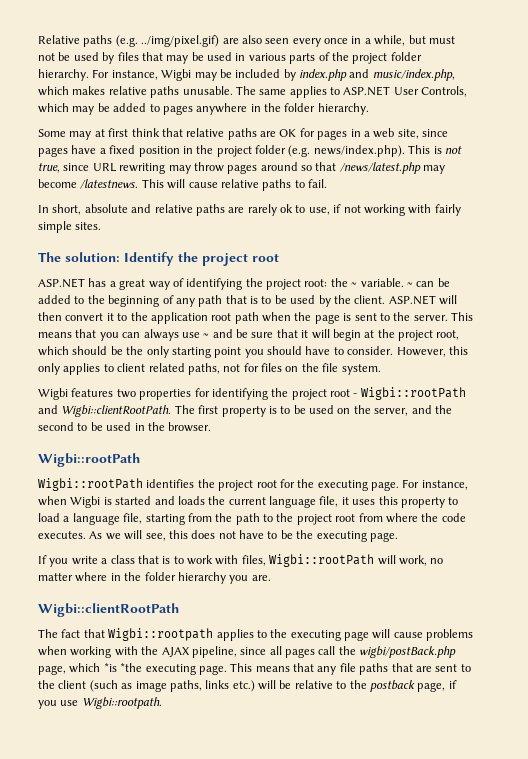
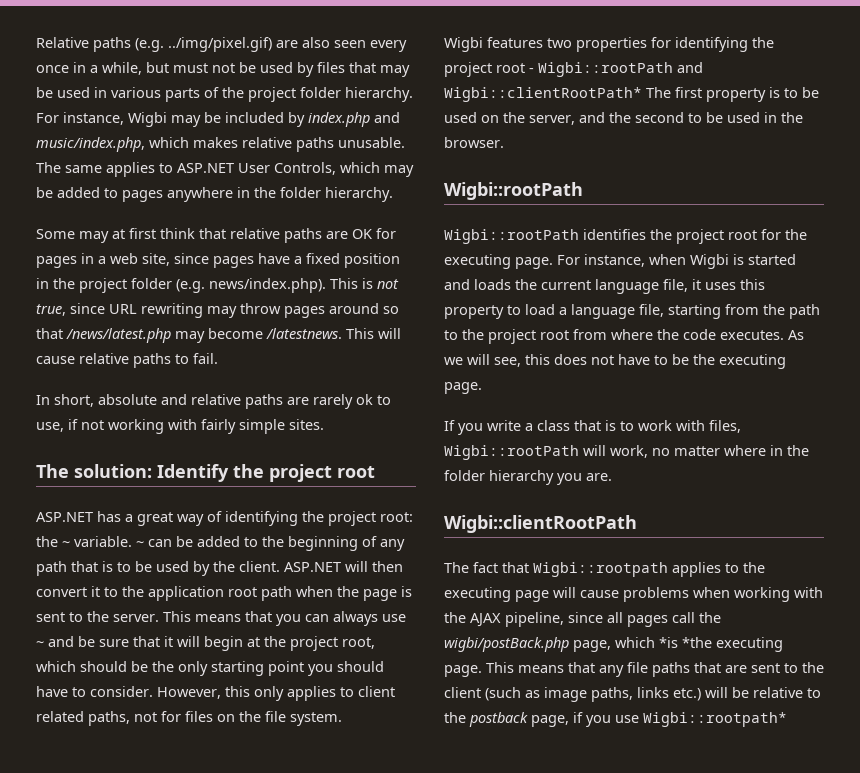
[61,405,172,417] Wigbi::clientRootPath. -> [444,87,642,102] Wigbi::clientRootPath*
[81,697,162,709] Wigbi::rootpath. -> [643,712,787,727] Wigbi::rootpath*

